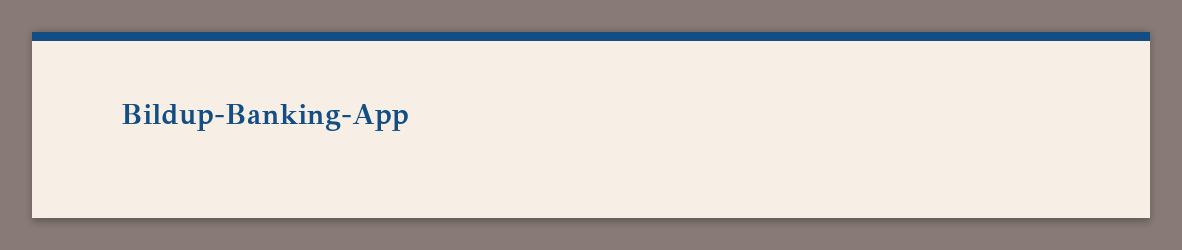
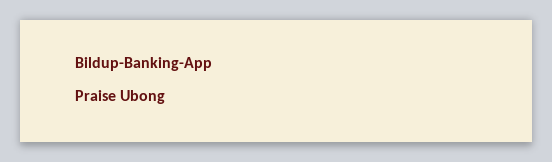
(409, 117) none -> [75,90,166,104] // Praise Ubong

